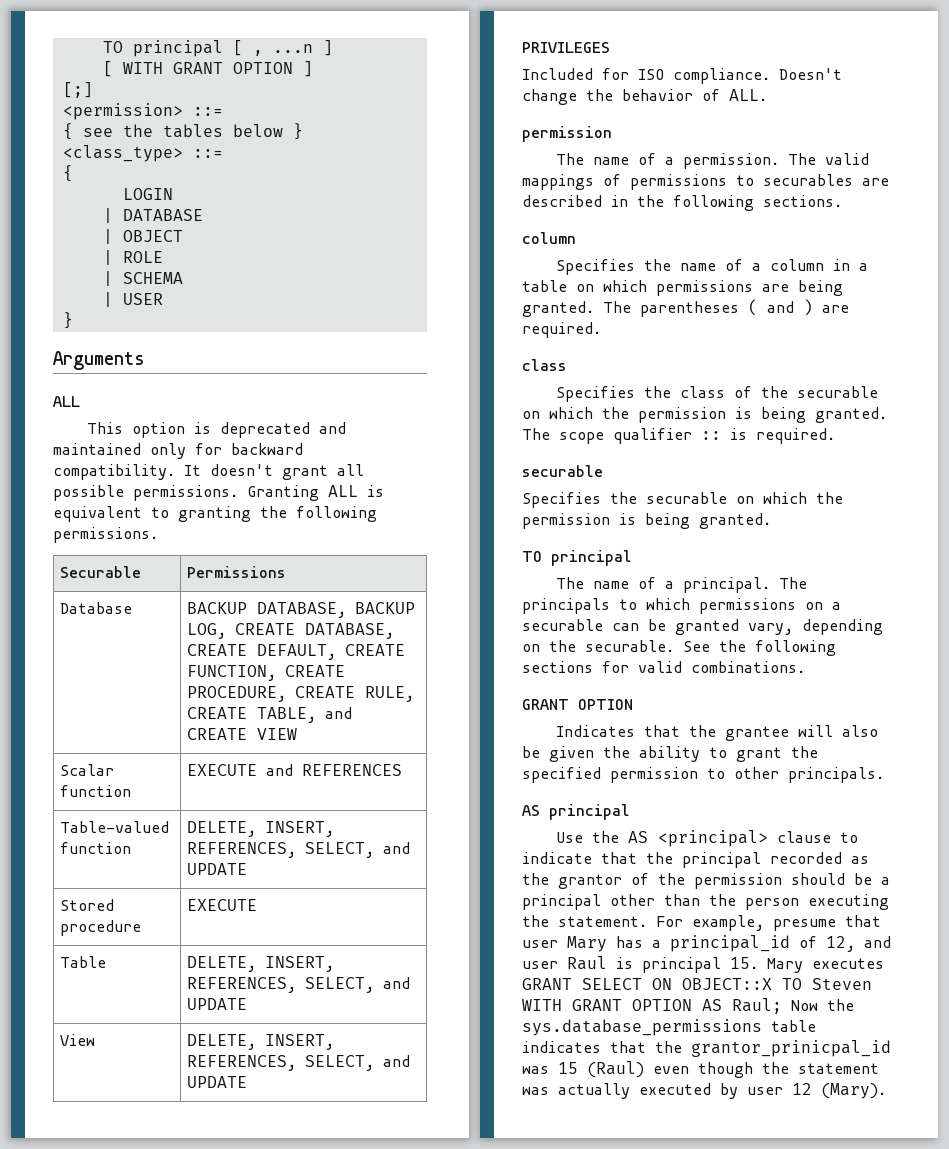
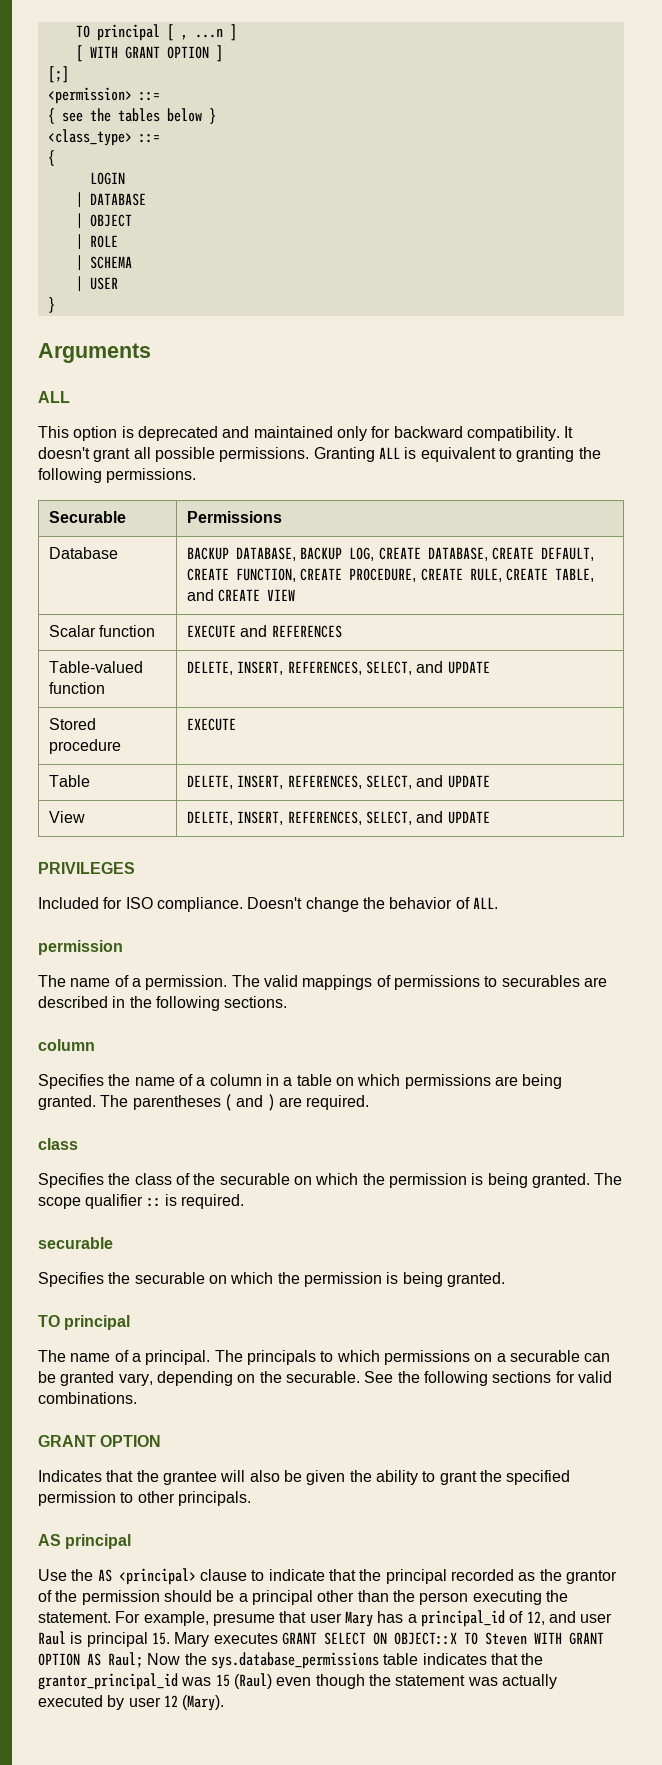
[691,1040,891,1057] grantor_prinicpal_id -> [38,1673,178,1690] grantor_principal_id

